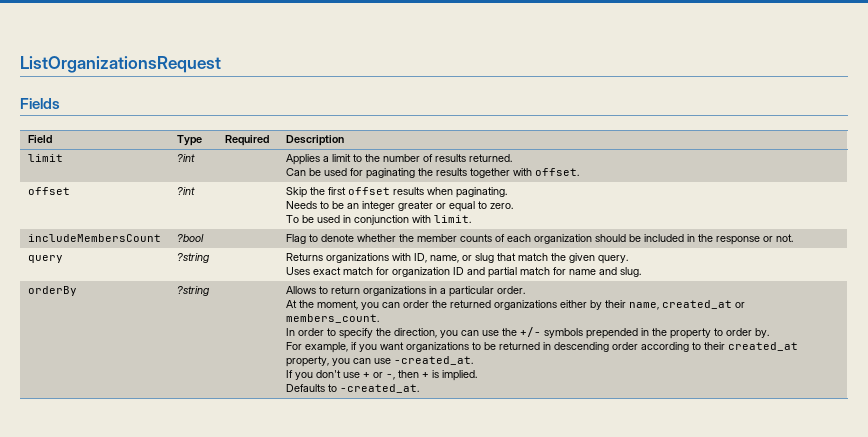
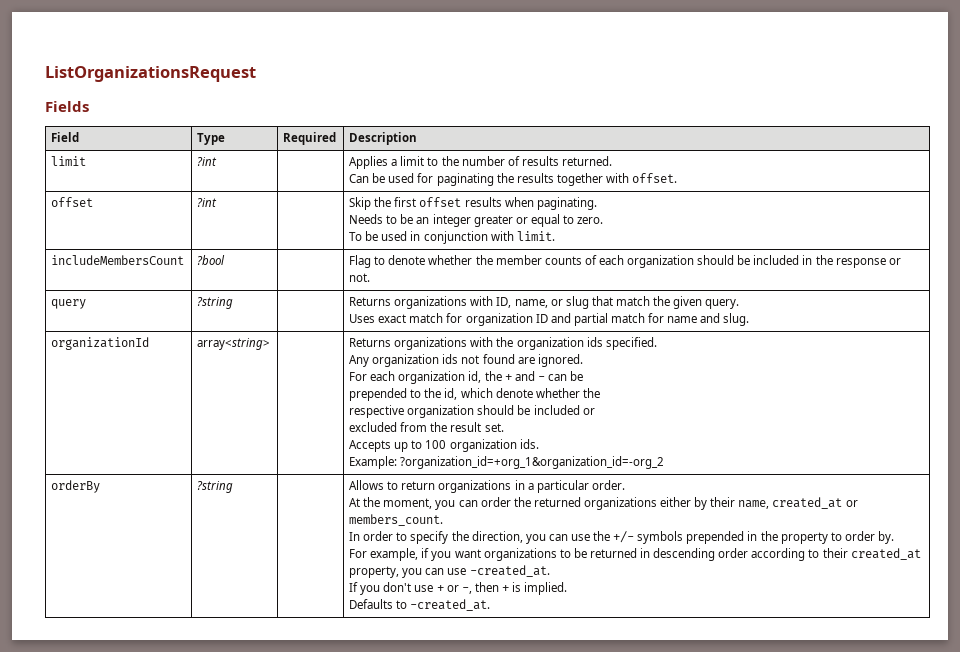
(641, 272) none -> [51,337,150,350] [197,338,271,350] [349,337,657,350] [349,354,583,367] [349,371,584,384] [349,388,600,401] [349,405,595,418] [349,422,504,432] [349,439,539,452] [349,456,665,469] // organizationId | array<string> | | Returns organizations with the organization ids specified. // Any organization ids not found are ignored. // For each organization id, the + and - can be // prepended to the id, which denote whether the // respective organization should be included or // excluded from the result set. // Accepts up to 100 organization ids. // Example: ?organization_id=+org_1&organization_id=-org_2

